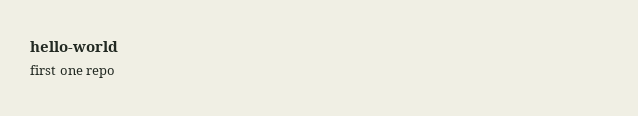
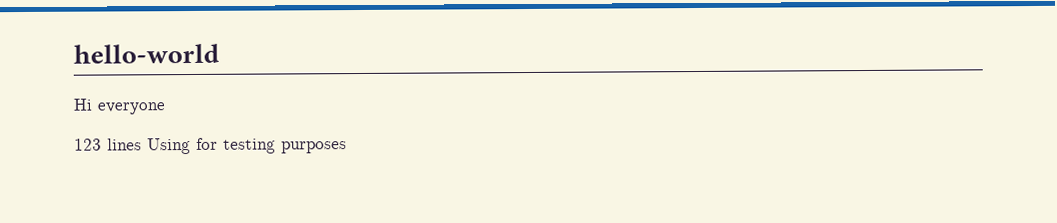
[30,65,116,78] first one repo -> [73,98,166,115] [74,137,347,155] Hi everyone // 123 lines Using for testing purposes

